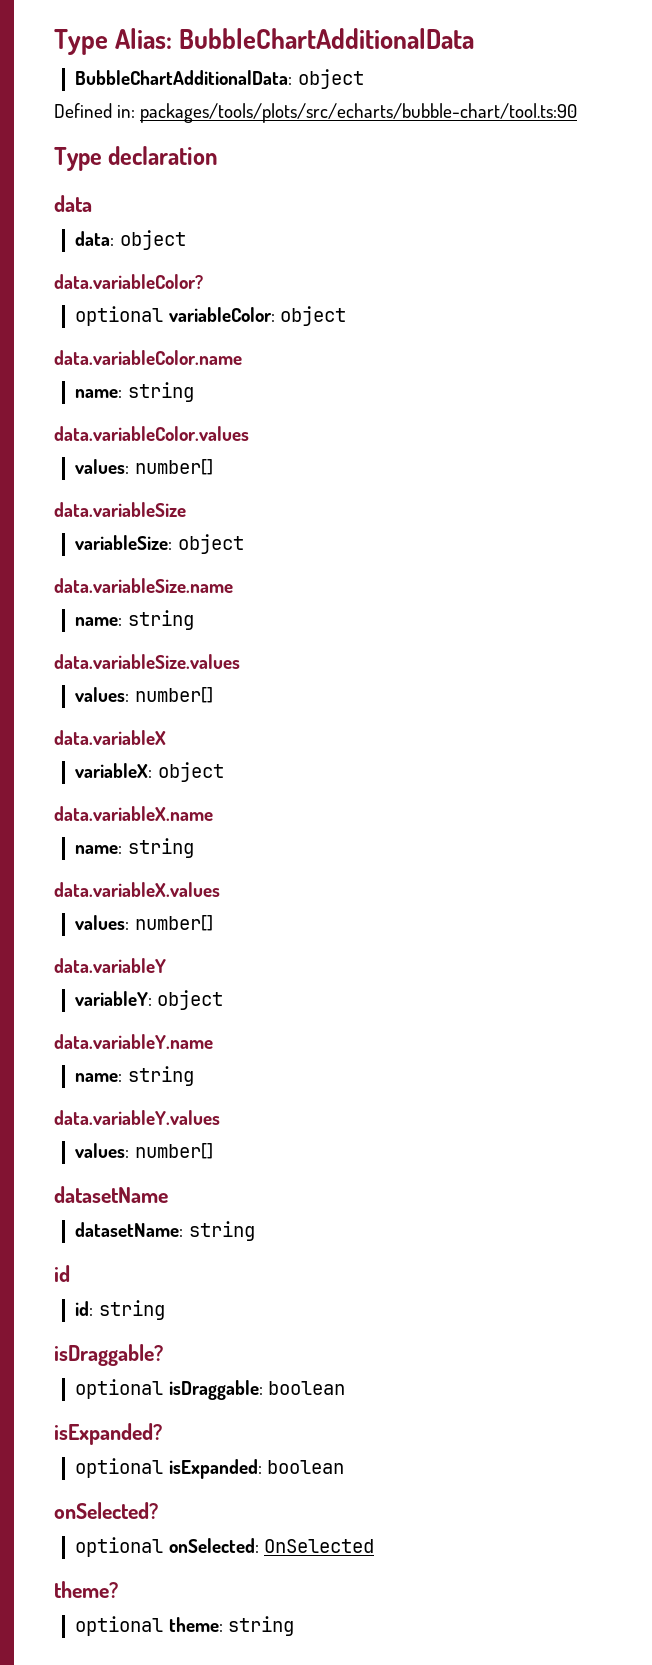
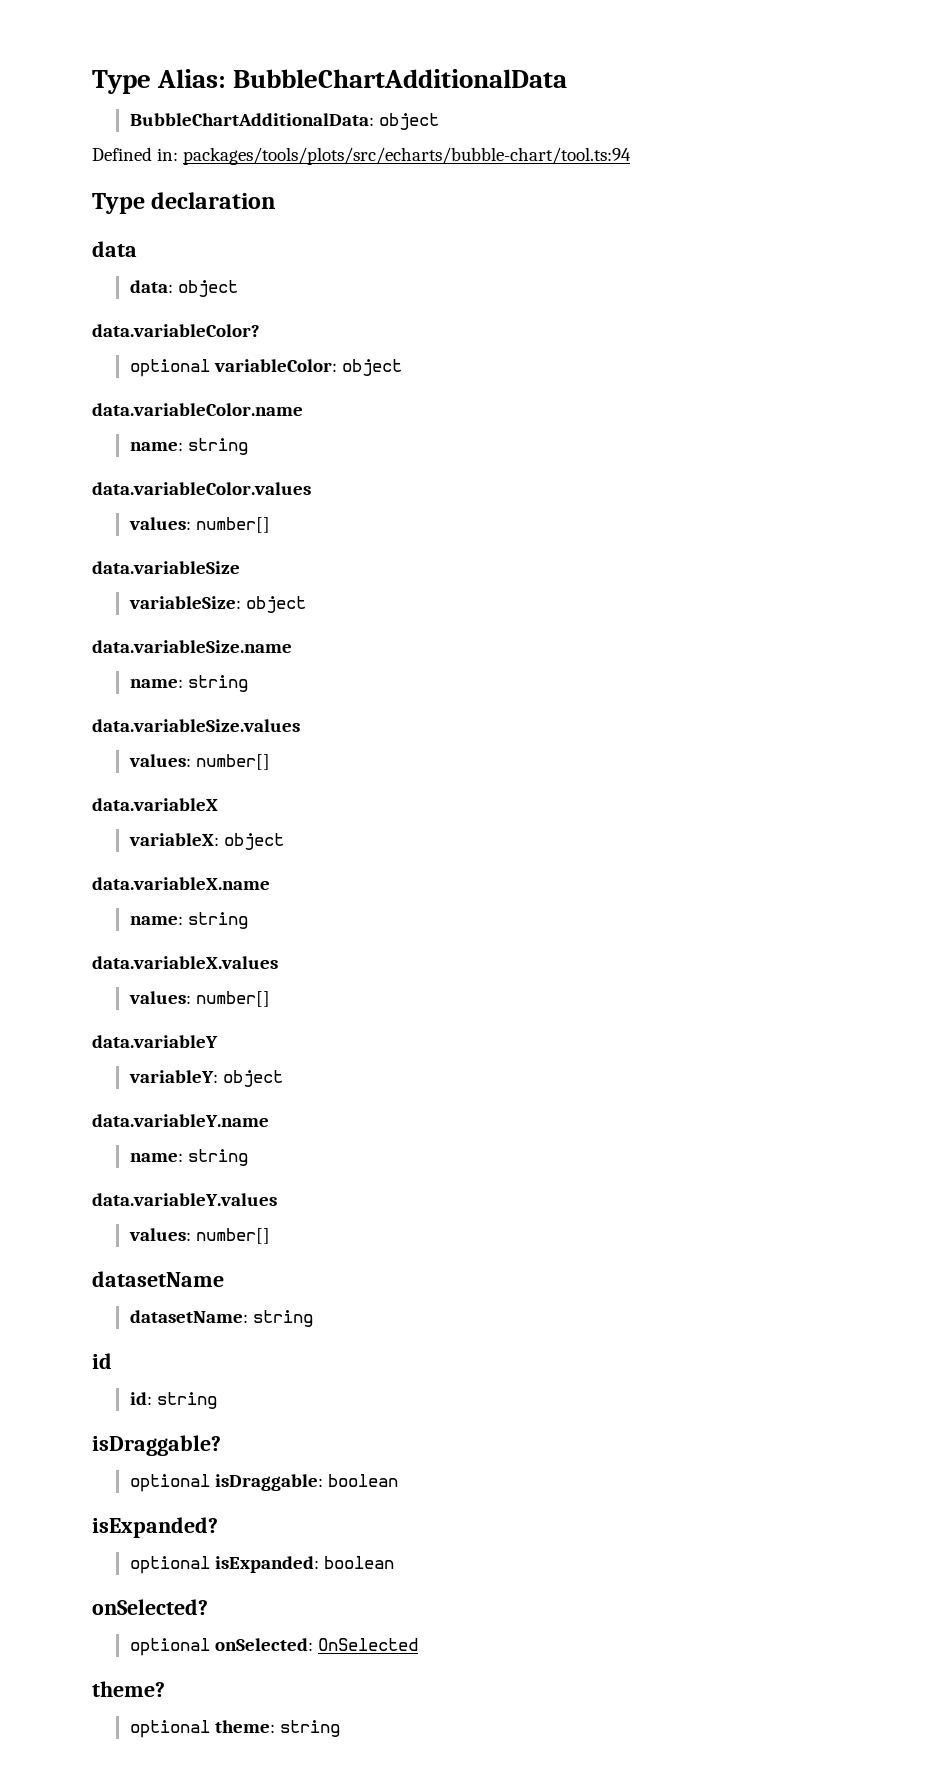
[140,103,578,123] packages/tools/plots/src/echarts/bubble-chart/tool.ts:90 -> [183,147,632,165] packages/tools/plots/src/echarts/bubble-chart/tool.ts:94

